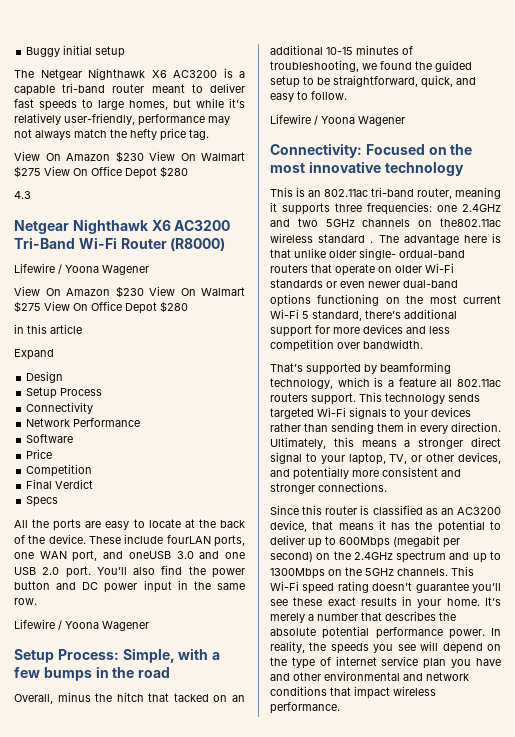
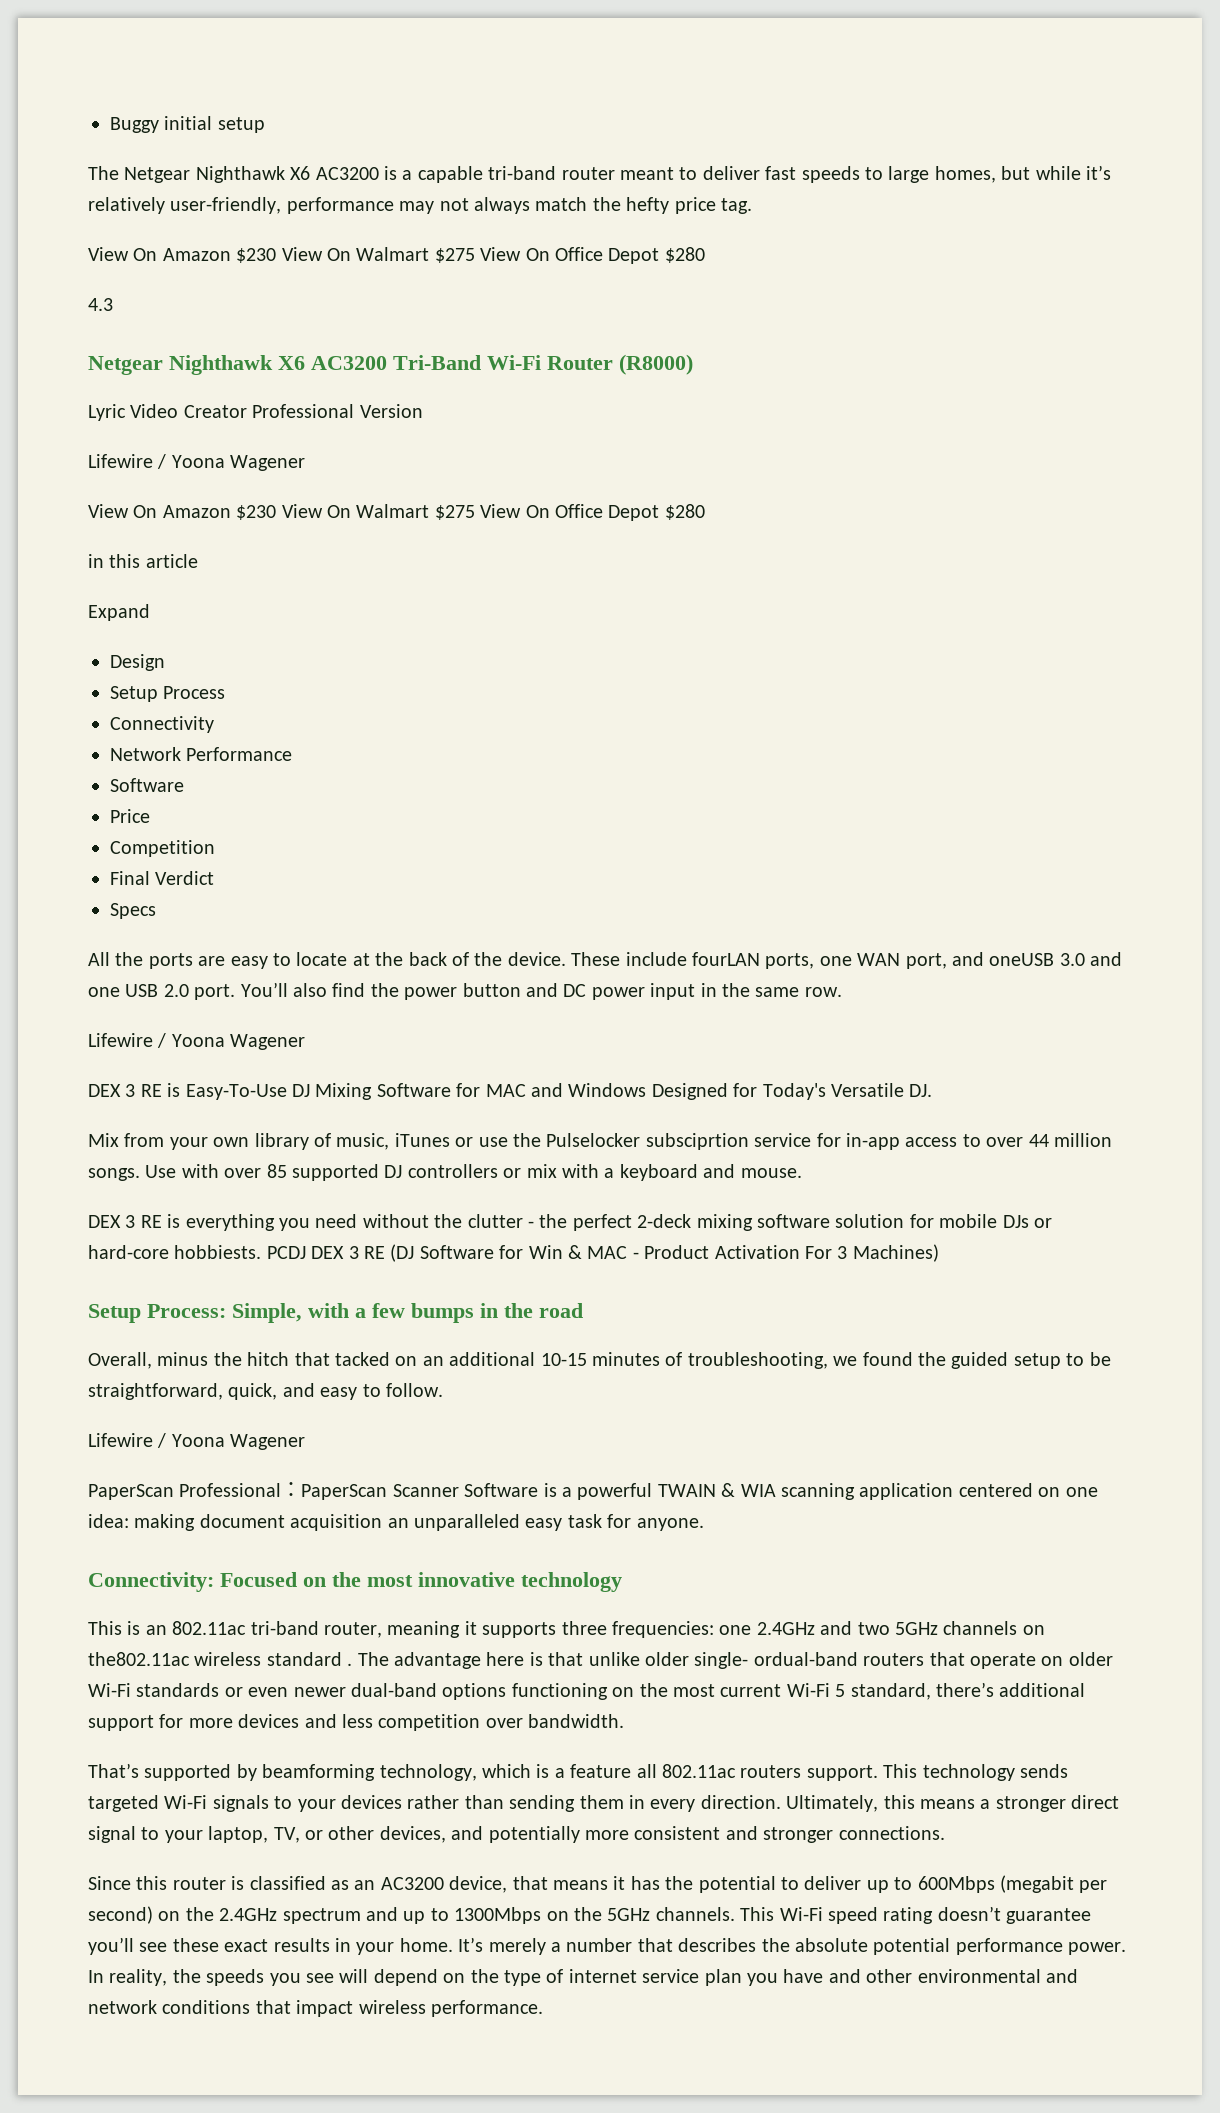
(226, 244) none -> [88,404,423,421] // Lyric Video Creator Professional Version
(149, 626) none -> [88,1083,933,1100] [88,1133,1112,1150] [88,1164,802,1181] [88,1214,1052,1231] [88,1244,939,1262] // DEX 3 RE is Easy-To-Use DJ Mixing Software for MAC and Windows Designed for Today's Versatile DJ. // Mix from your own library of music, iTunes or use the Pulselocker subsciprtion service for in-app access to over 44 million songs. Use with over 85 supported DJ controllers or mix with a keyboard and mouse. // DEX 3 RE is everything you need without the clutter - the perfect 2-deck mixing software solution for mobile DJs or hard-core hobbiests. PCDJ DEX 3 RE (DJ Software for Win & MAC - Product Activation For 3 Machines)
(405, 121) none -> [88,1482,1098,1500] [88,1514,704,1531] // PaperScan Professional：PaperScan Scanner Software is a powerful TWAIN & WIA scanning application centered on one idea: making document acquisition an unparalleled easy task for anyone.

